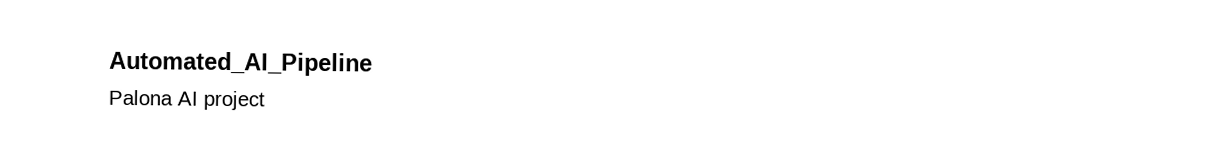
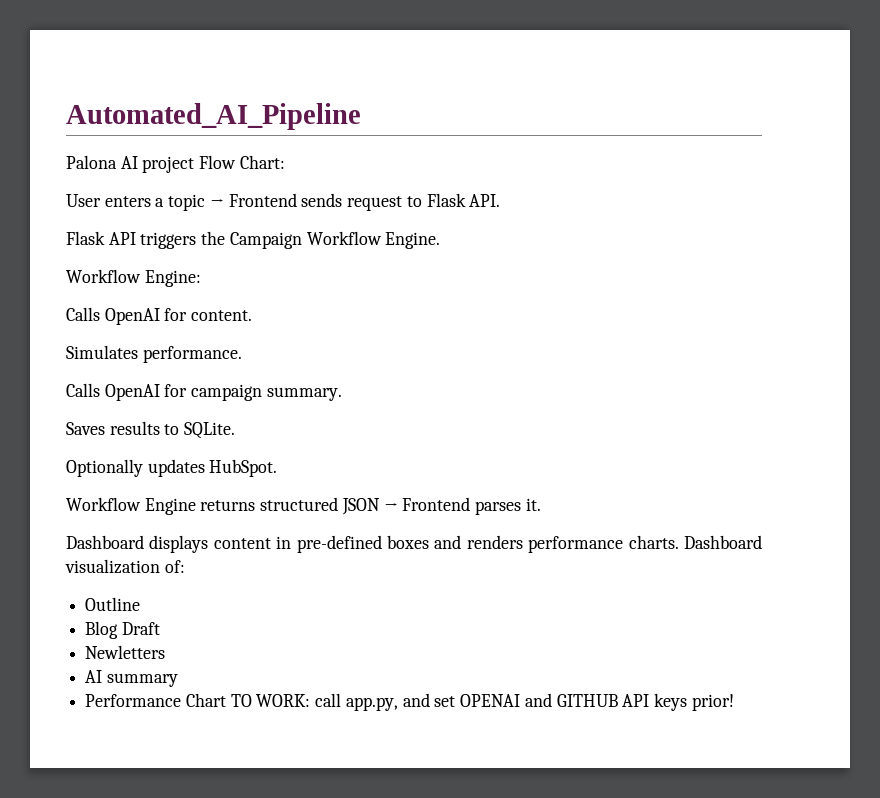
(265, 100) none -> [199,155,285,169] [66,193,501,211] [66,231,441,249] [66,269,201,287] [66,307,253,325] [66,345,242,363] [66,383,342,401] [66,421,236,439] [66,459,278,477] [66,497,541,515] [66,535,762,553] [65,559,185,574] [85,597,141,611] [85,621,160,639] [85,645,166,659] [85,670,178,687] [85,693,734,711] Flow Chart: // User enters a topic → Frontend sends request to Flask API. // Flask API triggers the Campaign Workflow Engine. // Workflow Engine: // Calls OpenAI for content. // Simulates performance. // Calls OpenAI for campaign summary. // Saves results to SQLite. // Optionally updates HubSpot. // Workflow Engine returns structured JSON → Frontend parses it. // Dashboard displays content in pre-defined boxes and renders performance charts. Dashboard visualization of: // Outline // Blog Draft // Newletters // AI summary // Performance Chart TO WORK: call app.py, and set OPENAI and GITHUB API keys prior!

